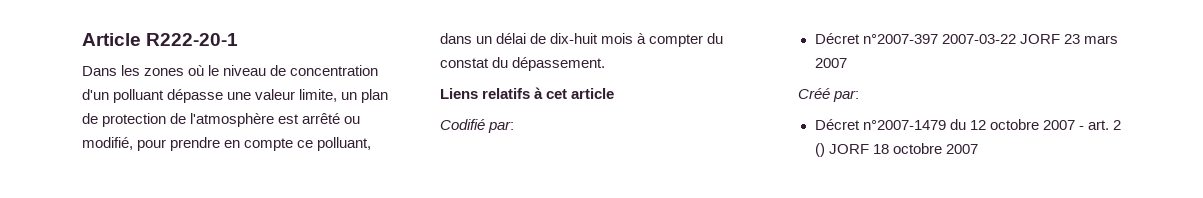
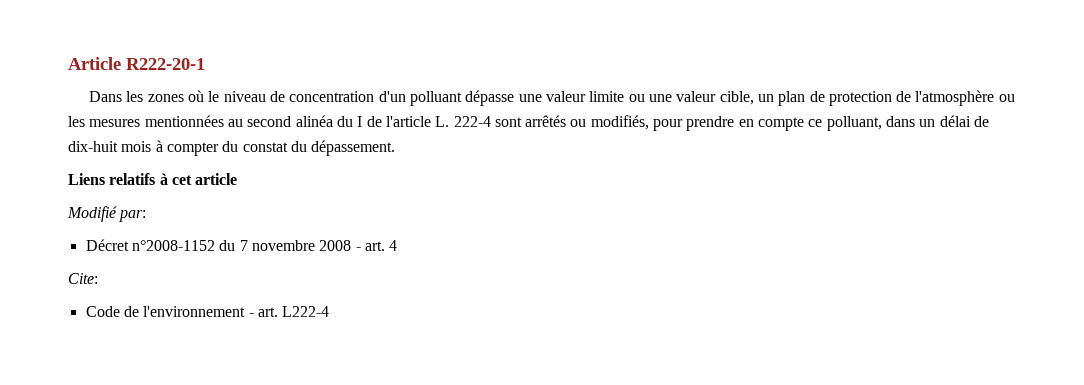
[299,89,338,102] limite, -> [589,91,754,105] limite ou une valeur cible,
[278,113,361,124] [82,137,133,150] est arrêté ou modifié, -> [998,94,1015,102] [68,115,649,130] ou les mesures mentionnées au second alinéa du I de l'article L. 222-4 sont arrêtés ou modifiés,
[440,119,515,133] [814,33,1118,44] [814,58,847,68] [798,88,860,102] [814,119,1121,130] [814,143,978,157] Codifié par: // Décret n°2007-397 2007-03-22 JORF 23 mars 2007 // Créé par: // Décret n°2007-1479 du 12 octobre 2007 - art. 2 () JORF 18 octobre 2007 -> [67,206,147,222] [85,239,398,251] [68,273,98,284] [85,306,330,317] Modifié par: // Décret n°2008-1152 du 7 novembre 2008 - art. 4 // Cite: // Code de l'environnement - art. L222-4

